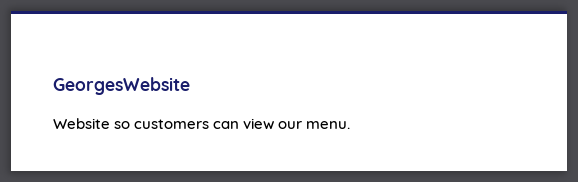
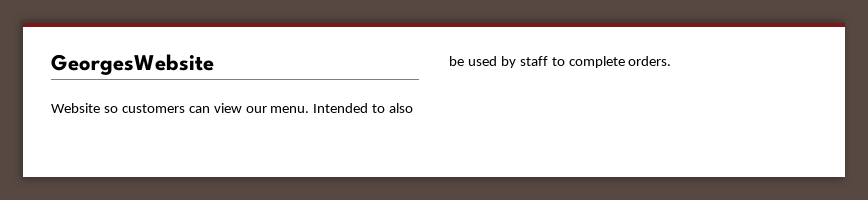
(351, 125) none -> [313,103,414,113] [449,56,672,68] Intended to also be used by staff to complete orders.

